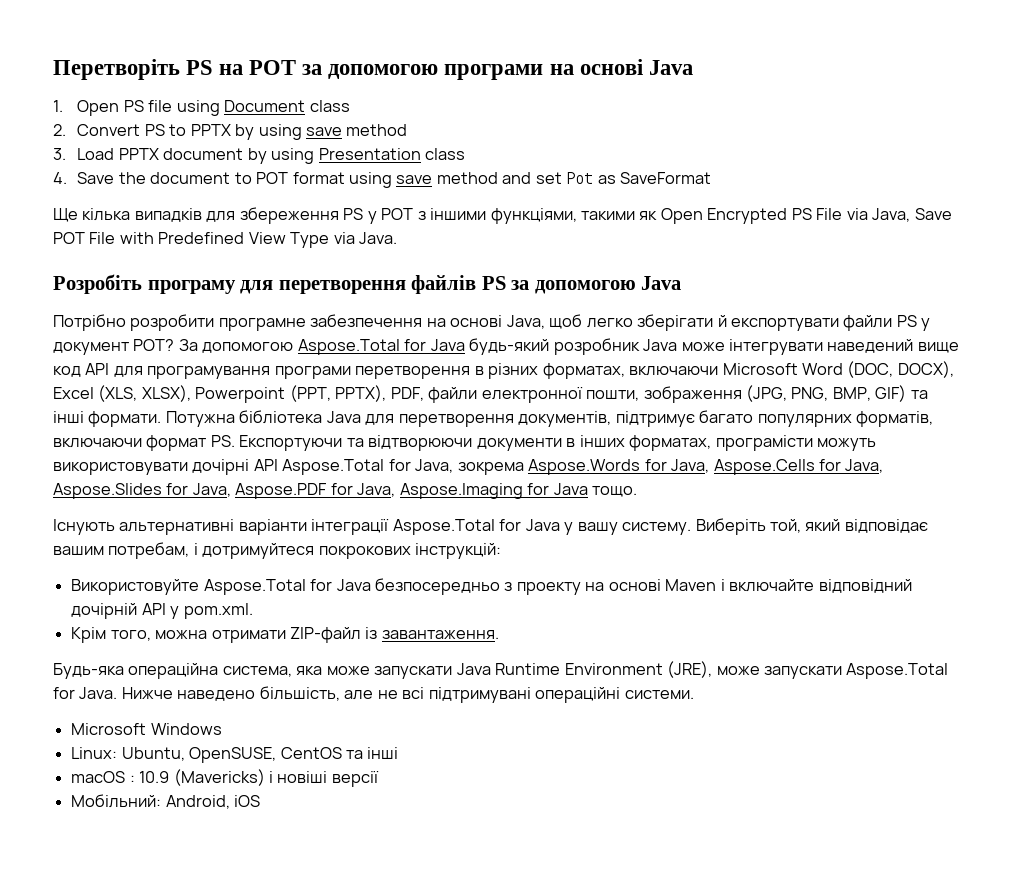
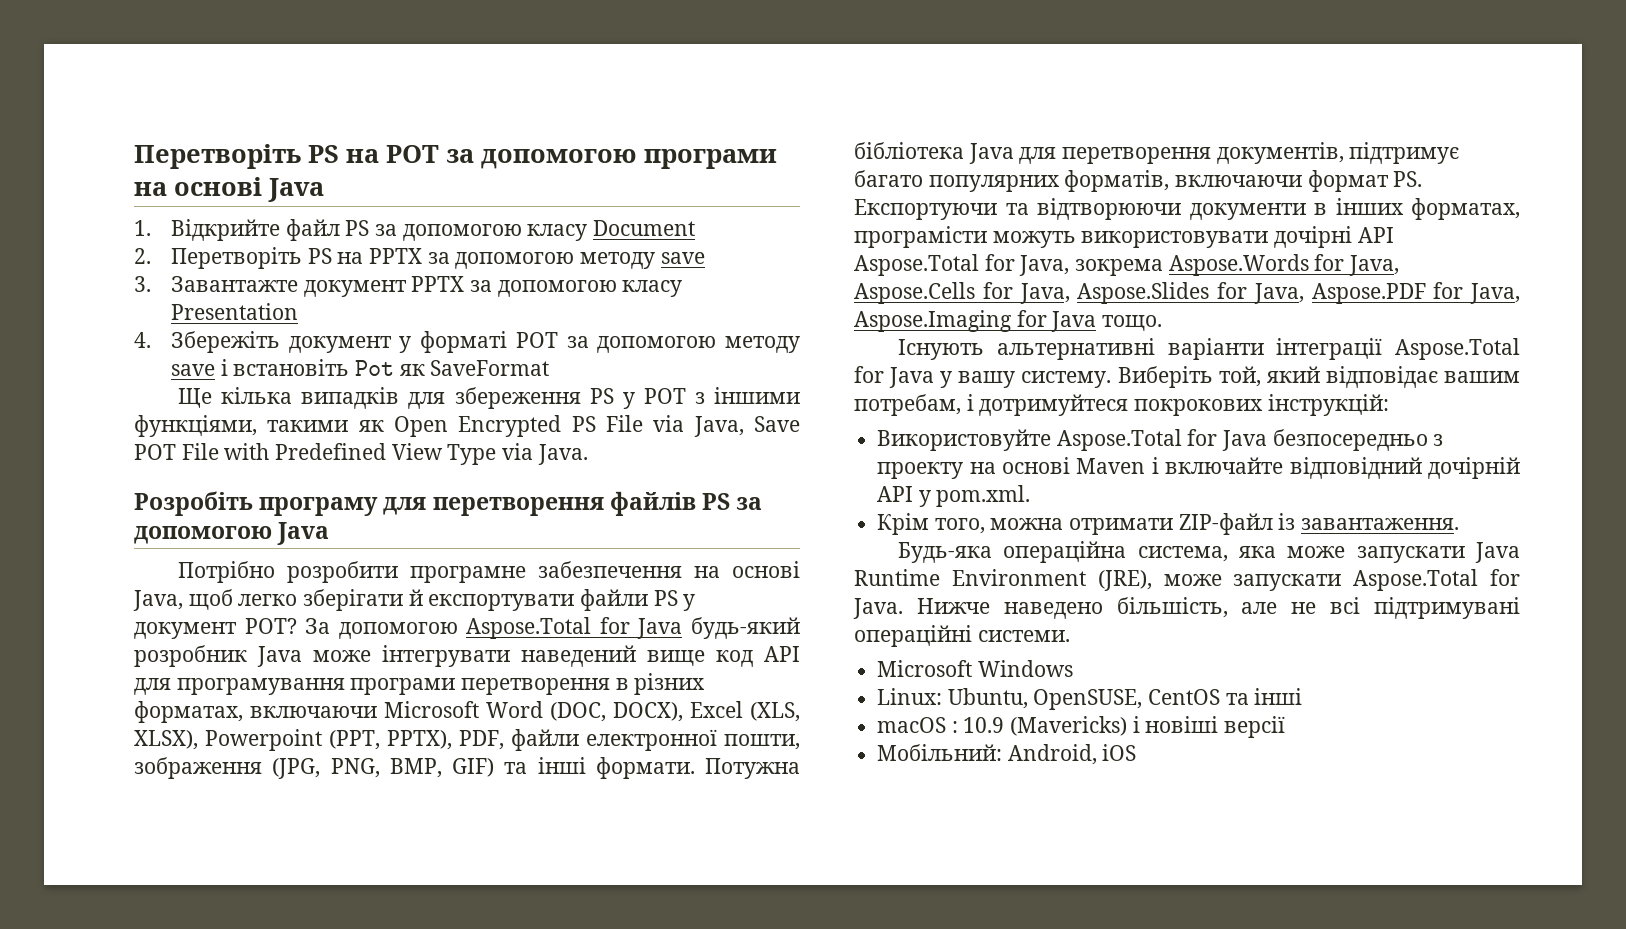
[77,100,220,116] Open PS file using -> [170,219,588,241] Відкрийте файл PS за допомогою класу
[309,100,350,112] class -> (695, 228) none
[77,124,408,140] Convert PS to PPTX by using save method -> [170,247,705,269] Перетворіть PS на PPTX за допомогою методу save
[77,148,315,164] Load PPTX document by using -> [170,276,683,297] Завантажте документ PPTX за допомогою класу
[424,148,465,160] class -> (298, 311) none
[77,172,616,188] Save the document to POT format using save method and set Pot as -> [170,331,800,353] [170,359,425,376] Збережіть документ у форматі POT за допомогою методу save і встановіть Pot як

